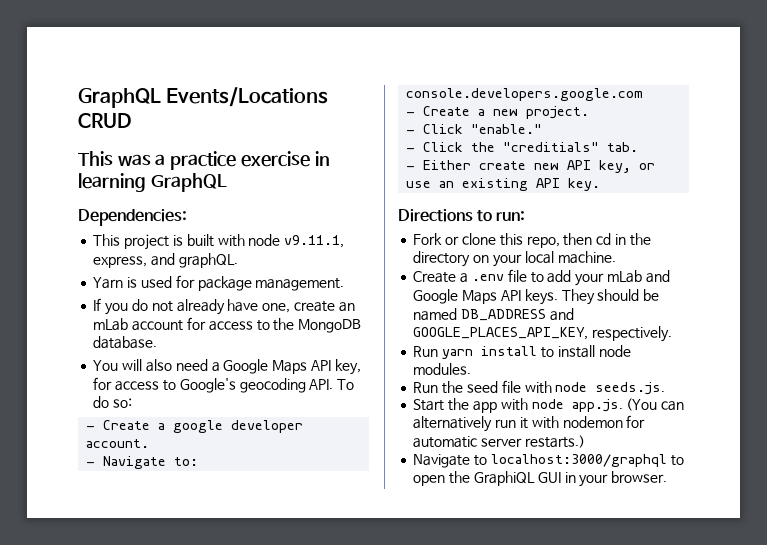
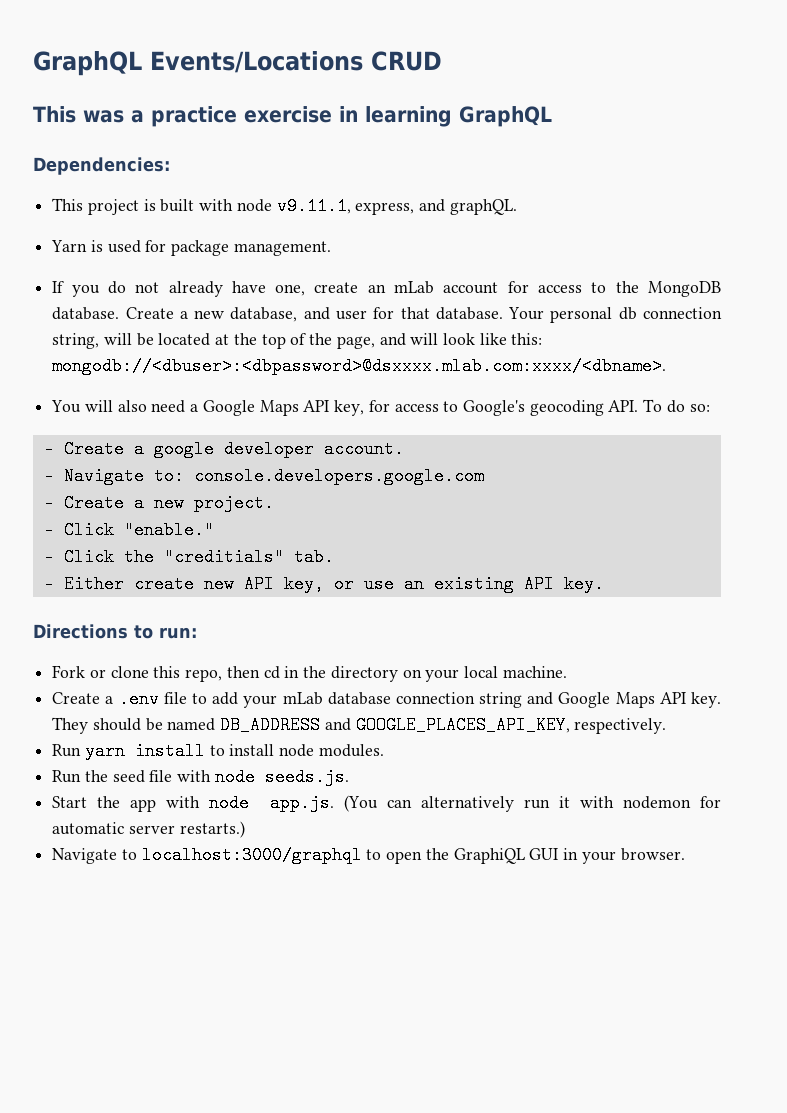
(158, 342) none -> [125,307,723,323] [52,333,543,349] [52,357,667,375] Create a new database, and user for that database. Your personal db connection string, will be located at the top of the page, and will look like this: mongodb://<dbuser>:<dbpassword>@dsxxxx.mlab.com:xxxx/<dbname>.
(642, 276) none -> [327,692,523,708] database connection string
[524,289,558,305] keys. -> [690,692,721,708] key.

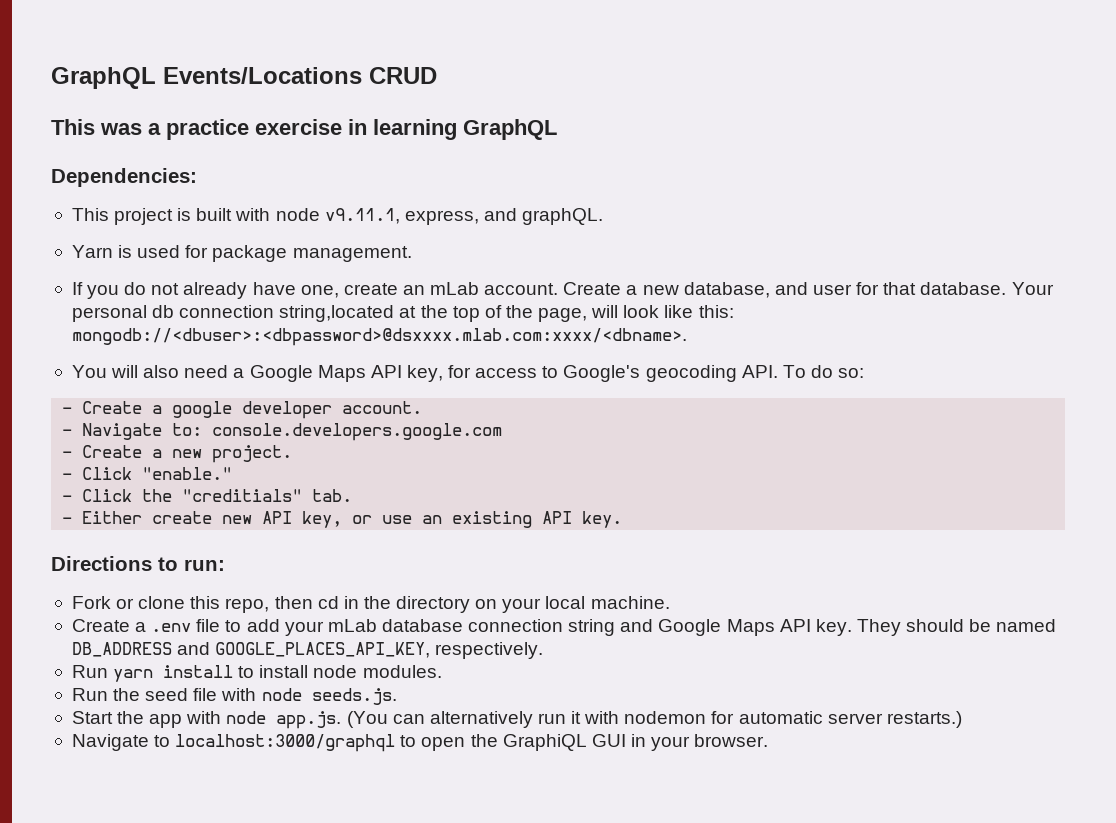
[443,281,722,297] [52,307,120,320] account for access to the MongoDB database. -> [484,283,559,295] account.
[52,333,211,349] string, will be located -> [279,305,395,322] string,located
[379,333,406,346] and -> (588, 315) none

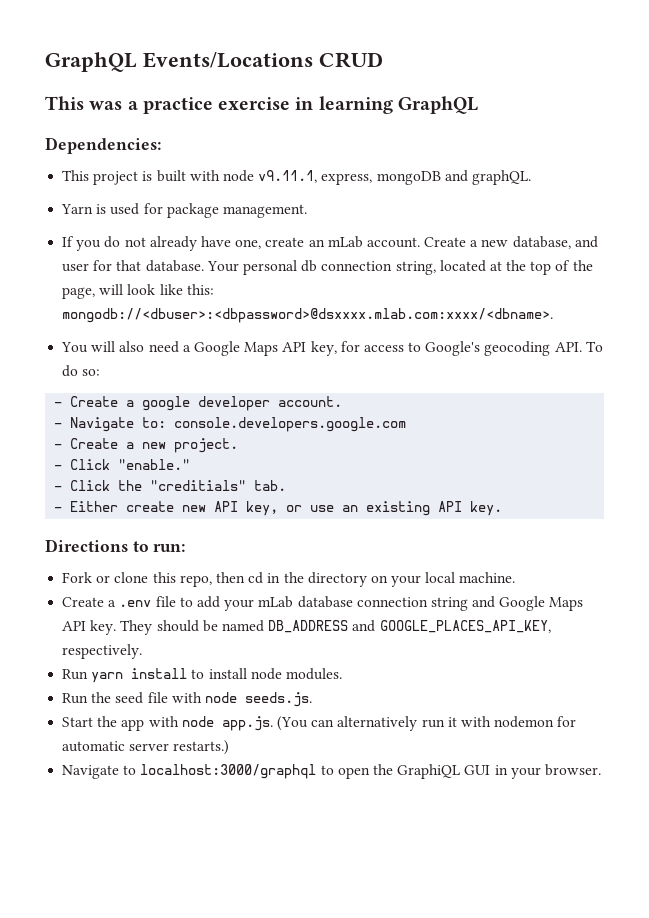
(479, 217) none -> [376,171,441,185] mongoDB
[279,305,395,322] string,located -> [395,260,486,275] string, located

